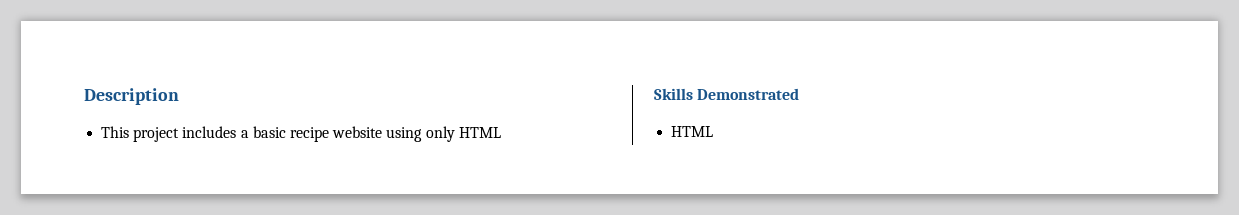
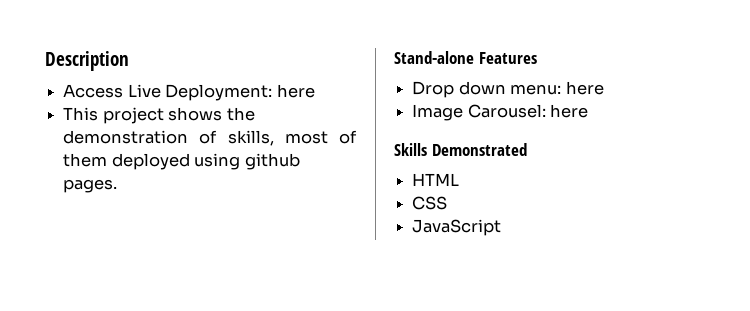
[101,126,501,142] This project includes a basic recipe website using only HTML -> [63,84,315,101] [63,107,255,124] [63,130,358,146] [63,153,300,170] [63,179,118,193] [394,51,537,64] [412,81,604,98] [412,104,589,121] Access Live Deployment: here // This project shows the demonstration of skills, most of them deployed using github pages. // Stand-alone Features // Drop down menu: here // Image Carousel: here
(714, 131) none -> [412,196,448,210] [412,219,502,236] // CSS // JavaScript

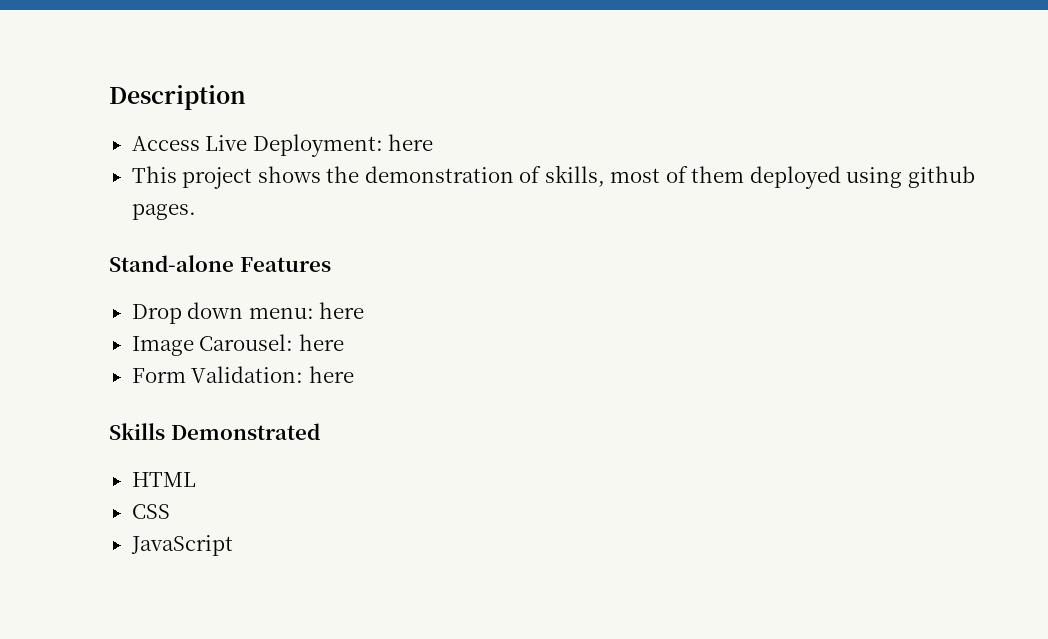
(589, 111) none -> [131,366,354,383] // Form Validation: here

